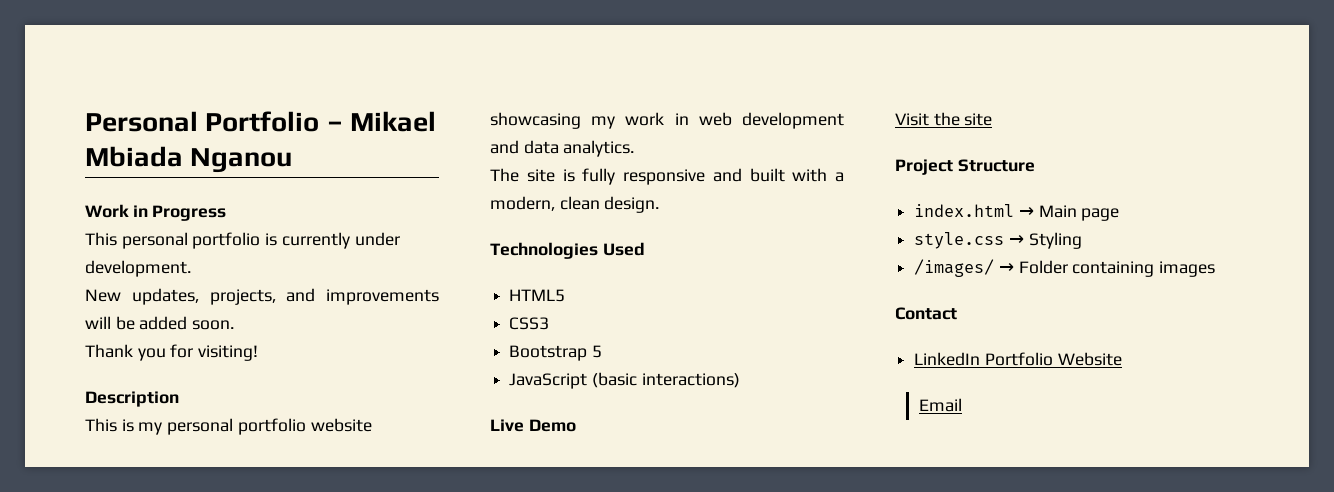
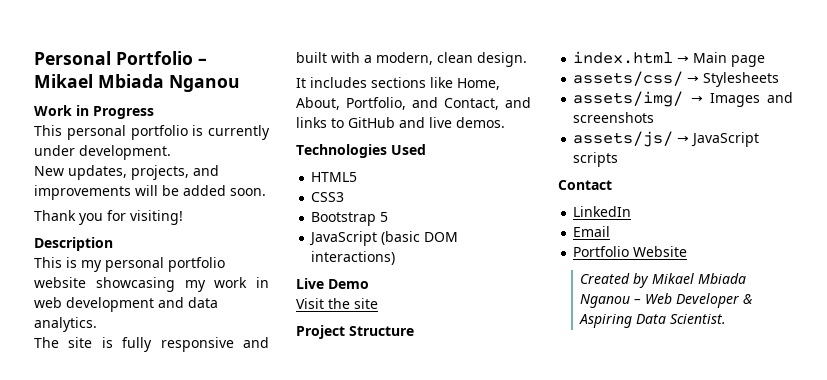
(660, 204) none -> [296,77,500,90] [296,97,531,110] [296,117,505,128] // It includes sections like Home, About, Portfolio, and Contact, and links to GitHub and live demos.
(637, 380) none -> [424,232,459,242] DOM
[914,232,1082,249] [914,259,1216,277] style.css → Styling // /images/ → Folder containing images -> [573,71,780,87] [573,91,793,107] [573,112,655,123] [573,131,760,147] [573,152,619,167] assets/css/ → Stylesheets // assets/img/ → Images and screenshots // assets/js/ → JavaScript scripts
(981, 359) none -> [573,226,611,237] // Email //
[918,398,962,412] Email -> [580,273,747,288] [580,293,754,308] [579,314,727,328] Created by Mikael Mbiada Nganou – Web Developer & Aspiring Data Scientist.

